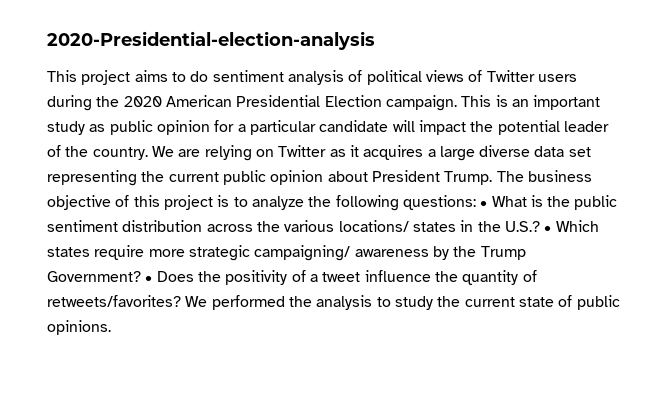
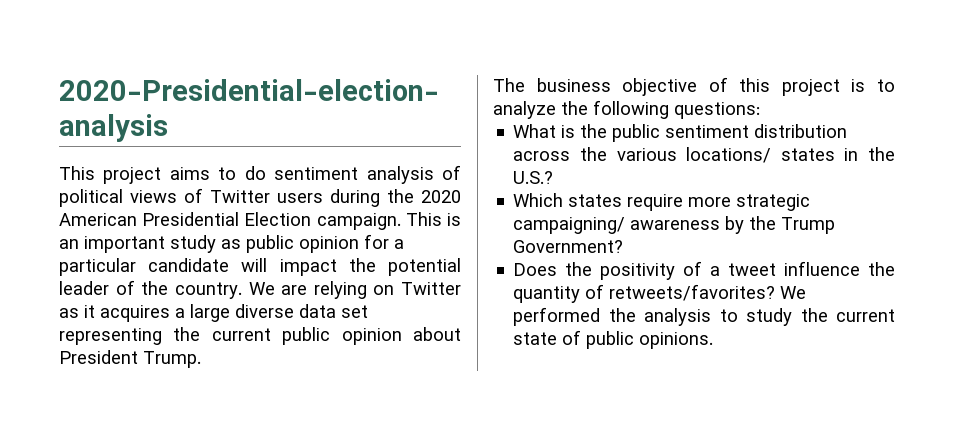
(493, 178) none -> (201, 359) //
[480,201,488,207] • -> (760, 110) //
[544,226,552,232] • -> (554, 177) //
[145,276,153,282] • -> (624, 246) //

